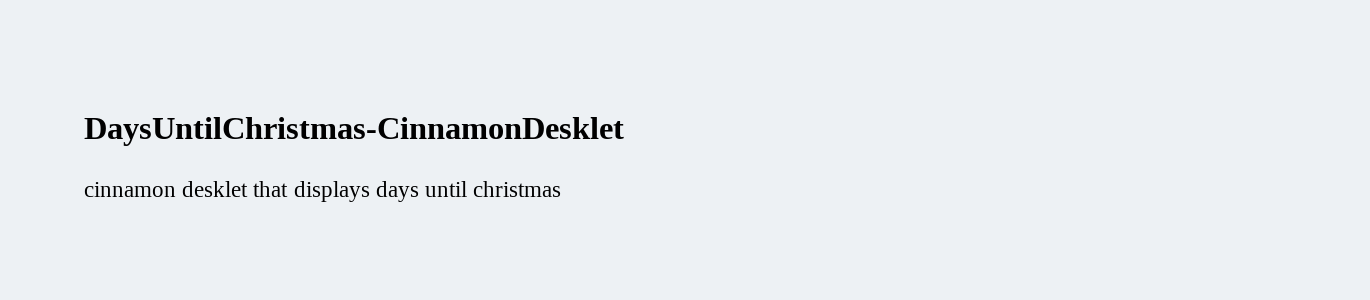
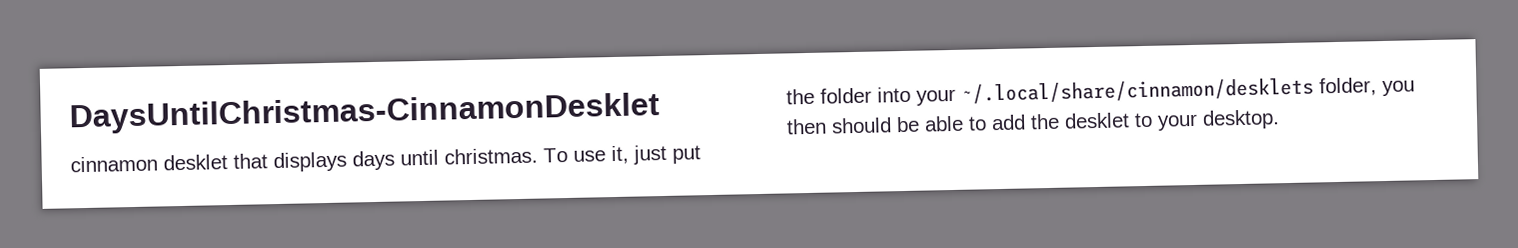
[473,181,562,197] christmas -> [444,144,701,165] [786,77,1415,106] [786,109,1280,135] christmas. To use it, just put the folder into your ~/.local/share/cinnamon/desklets folder, you then should be able to add the desklet to your desktop.

